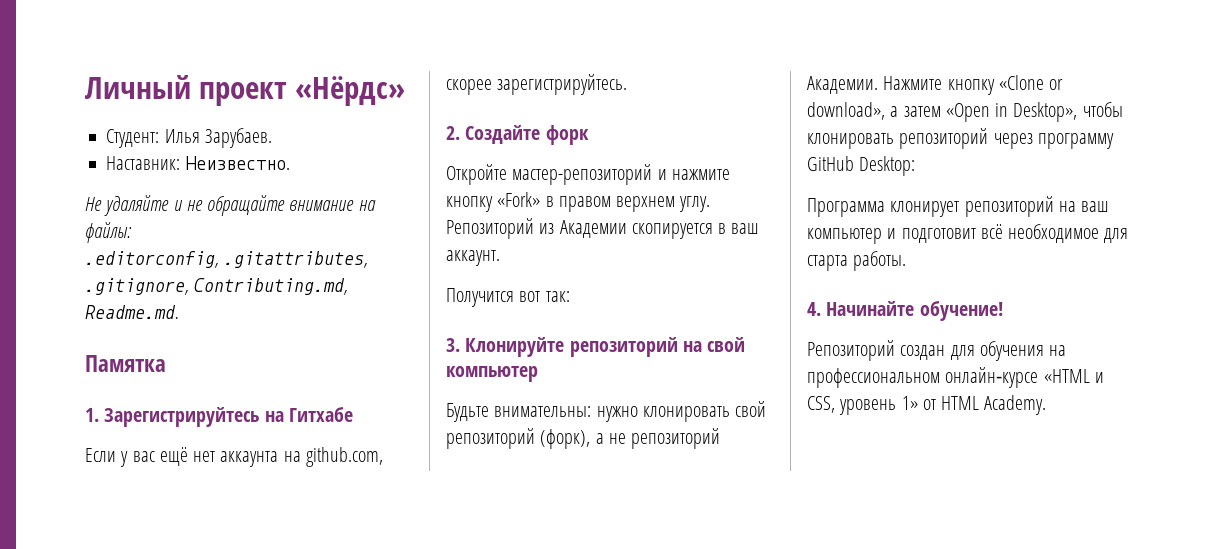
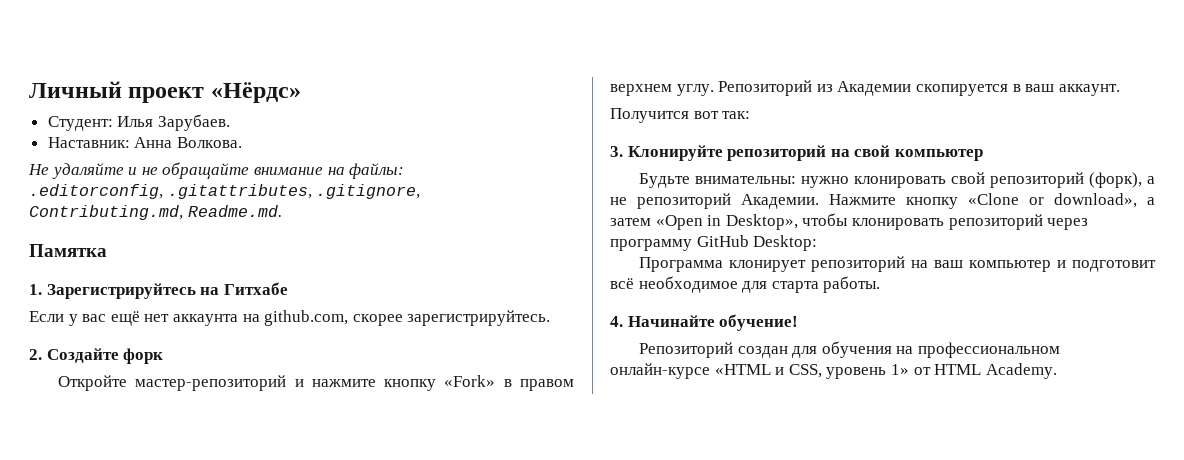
[185,156,290,170] Неизвестно. -> [134,137,242,148] Анна Волкова.

